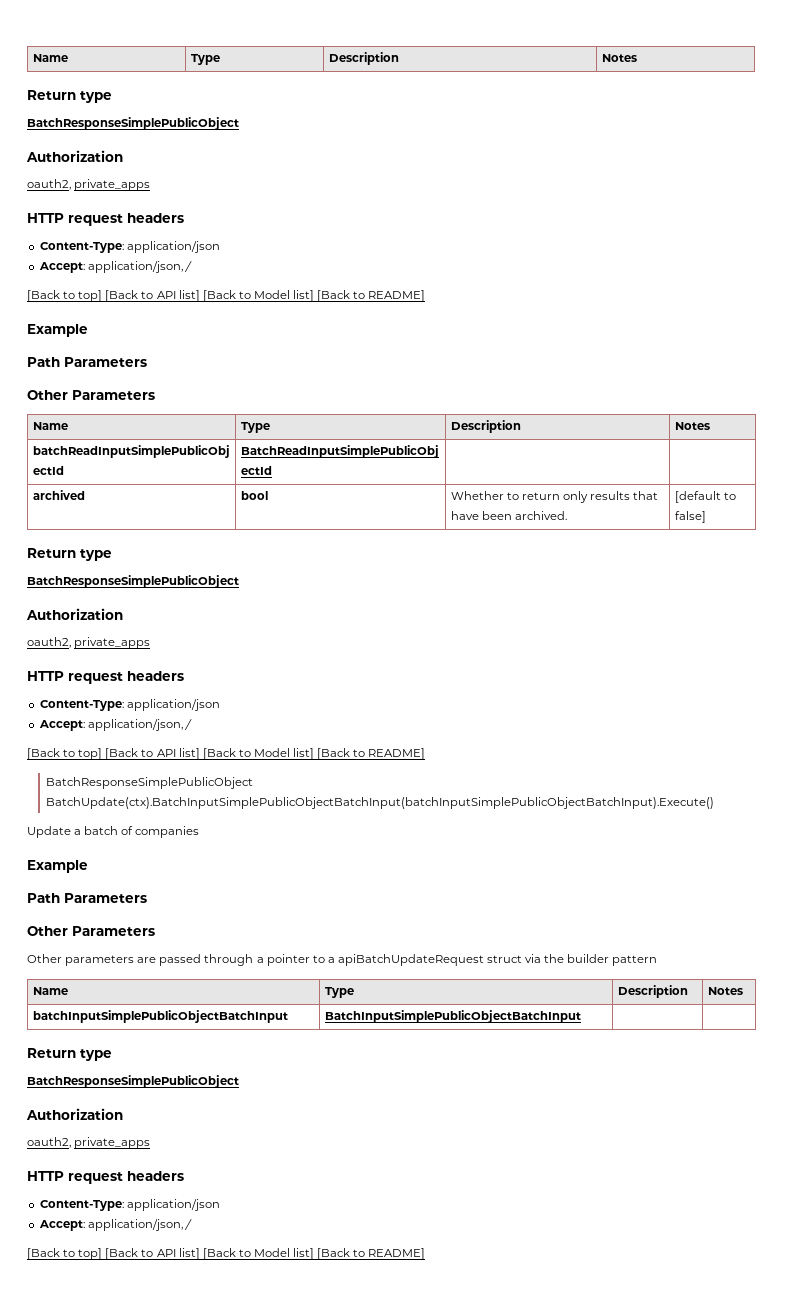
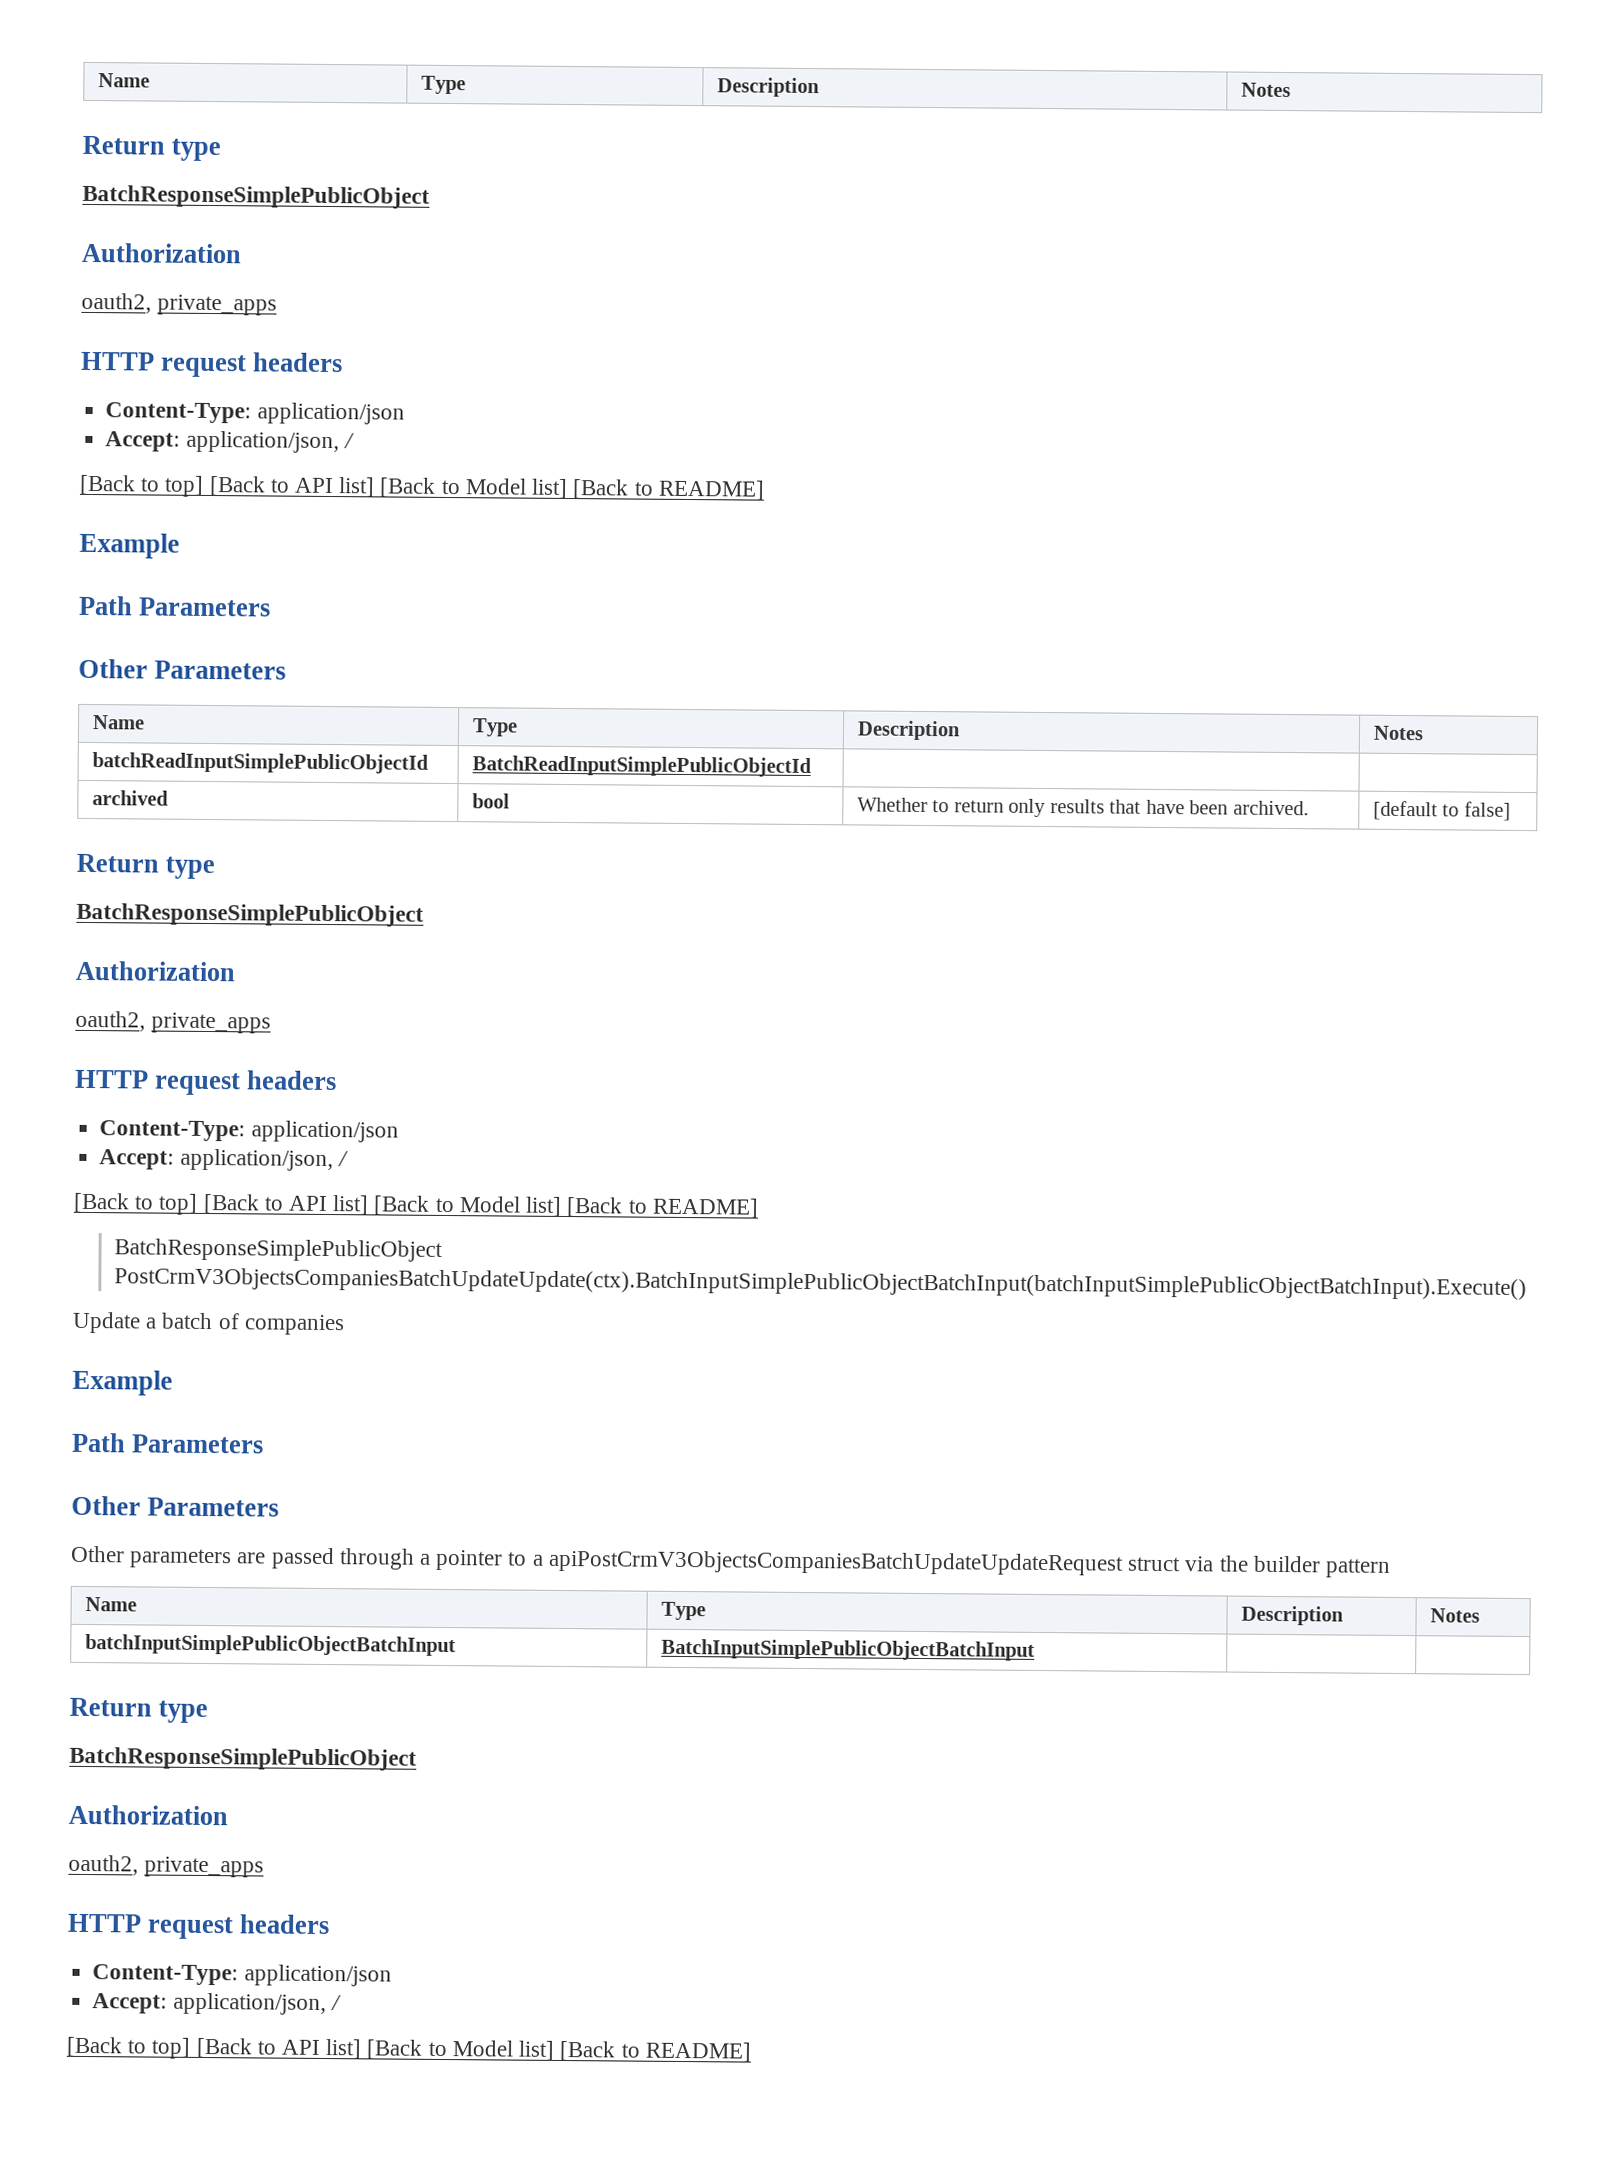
[46,797,715,809] BatchUpdate(ctx).BatchInputSimplePublicObjectBatchInput(batchInputSimplePublicObjectBatchInput).Execute() -> [114,1267,1528,1301] PostCrmV3ObjectsCompaniesBatchUpdateUpdate(ctx).BatchInputSimplePublicObjectBatchInput(batchInputSimplePublicObjectBatchInput).Execute()
[337,954,484,966] apiBatchUpdateRequest -> [547,1549,1124,1576] apiPostCrmV3ObjectsCompaniesBatchUpdateUpdateRequest

